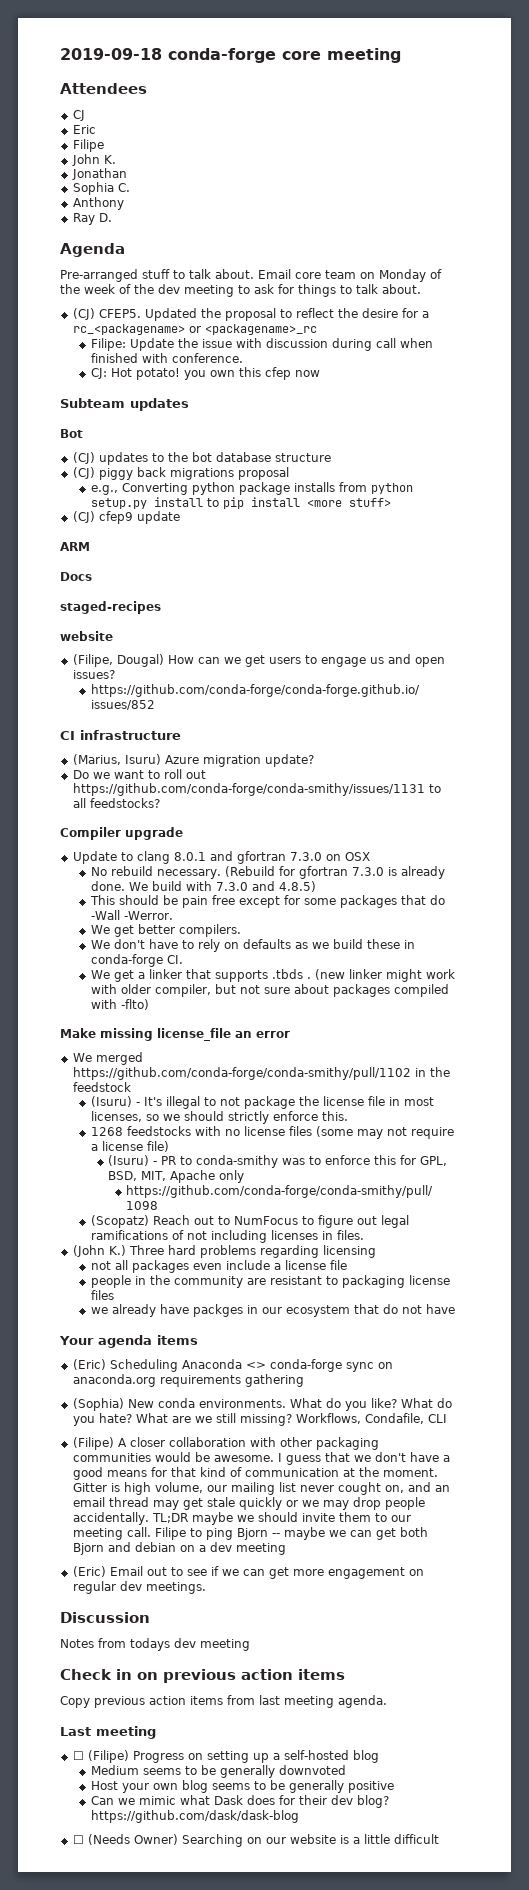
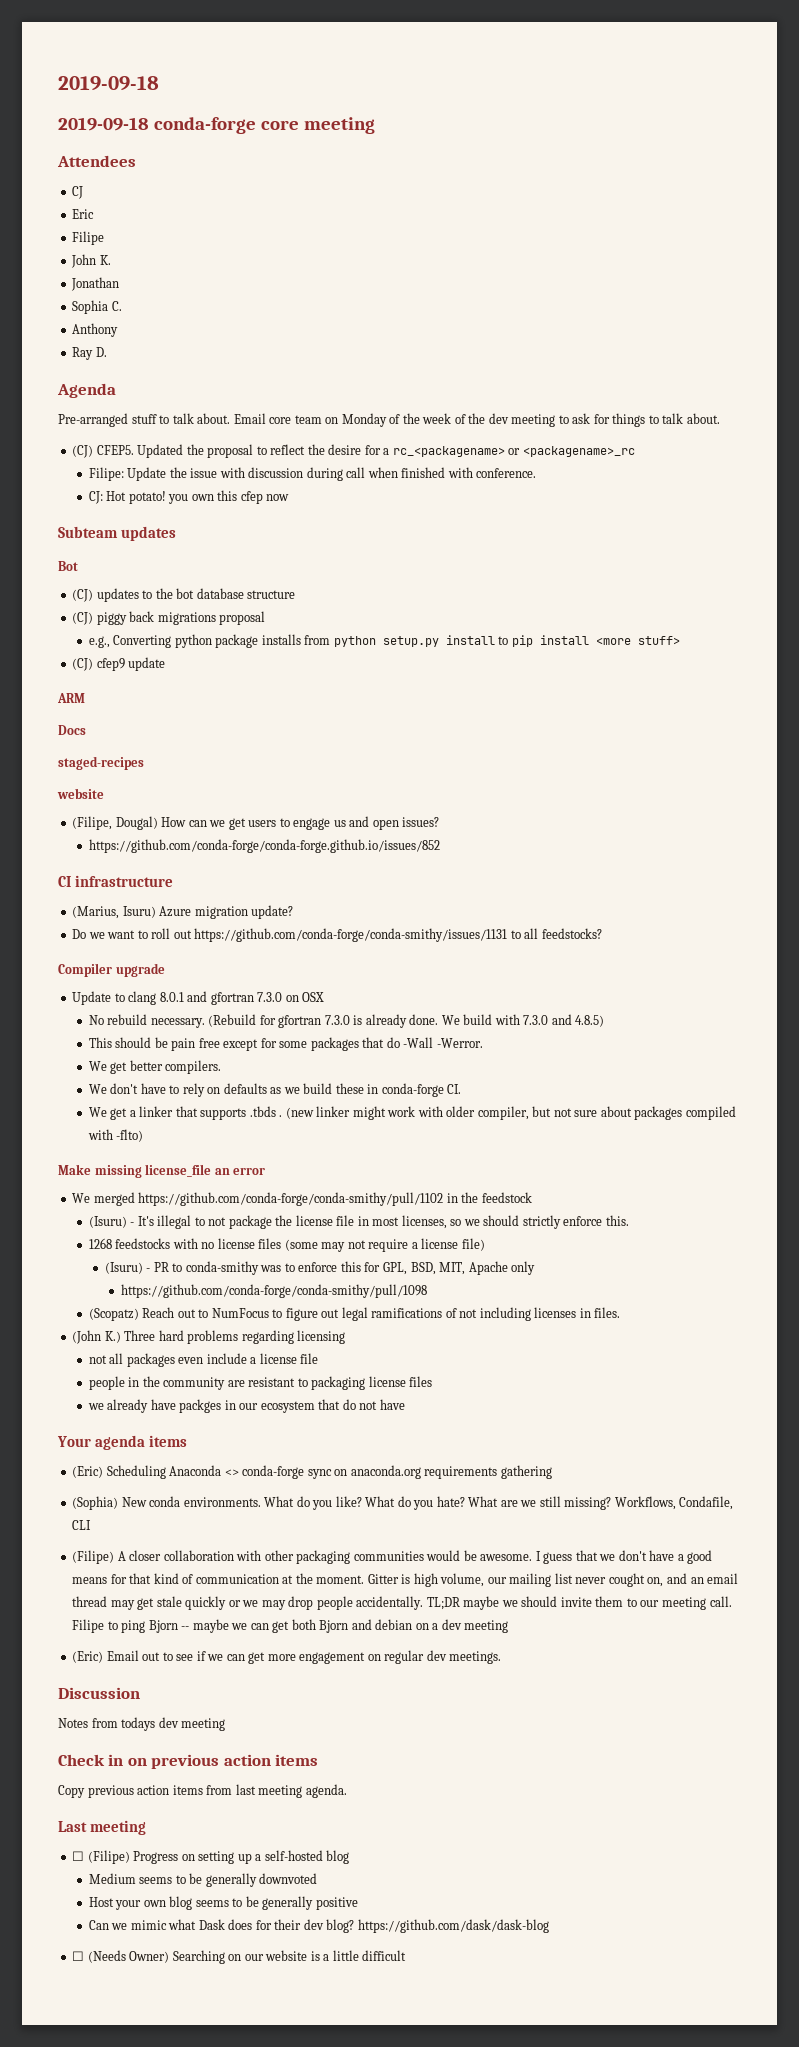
[60,48,162,60] 2019-09-18 -> [58,76,159,91] [58,117,149,131] 2019-09-18 // 2019-09-18

